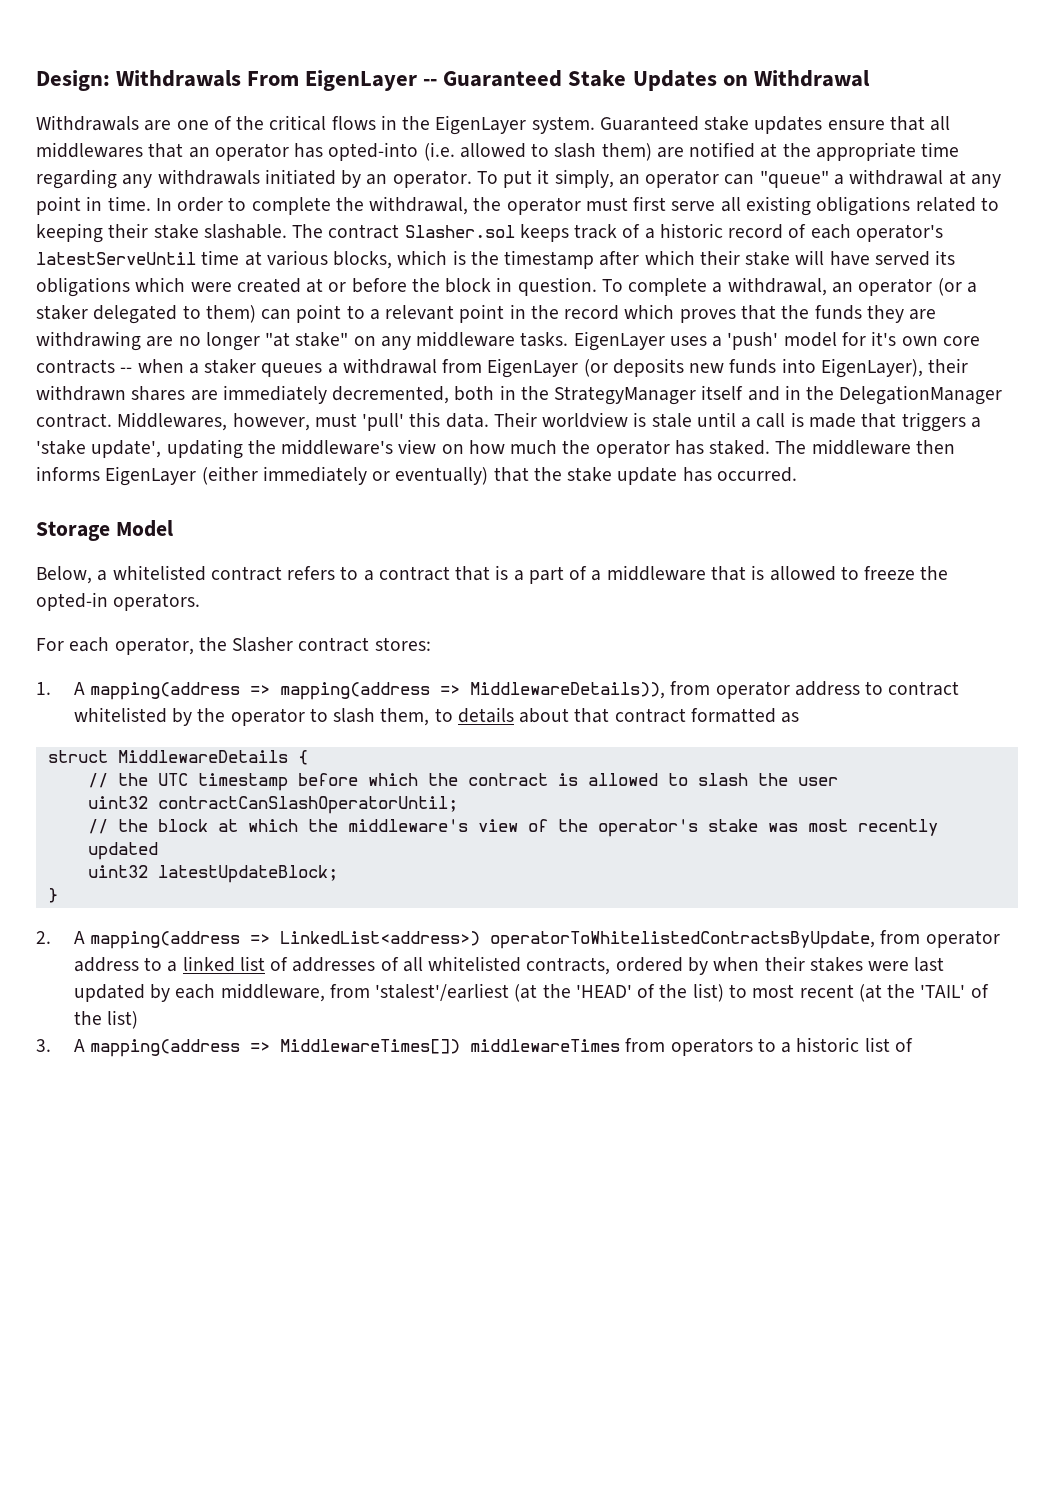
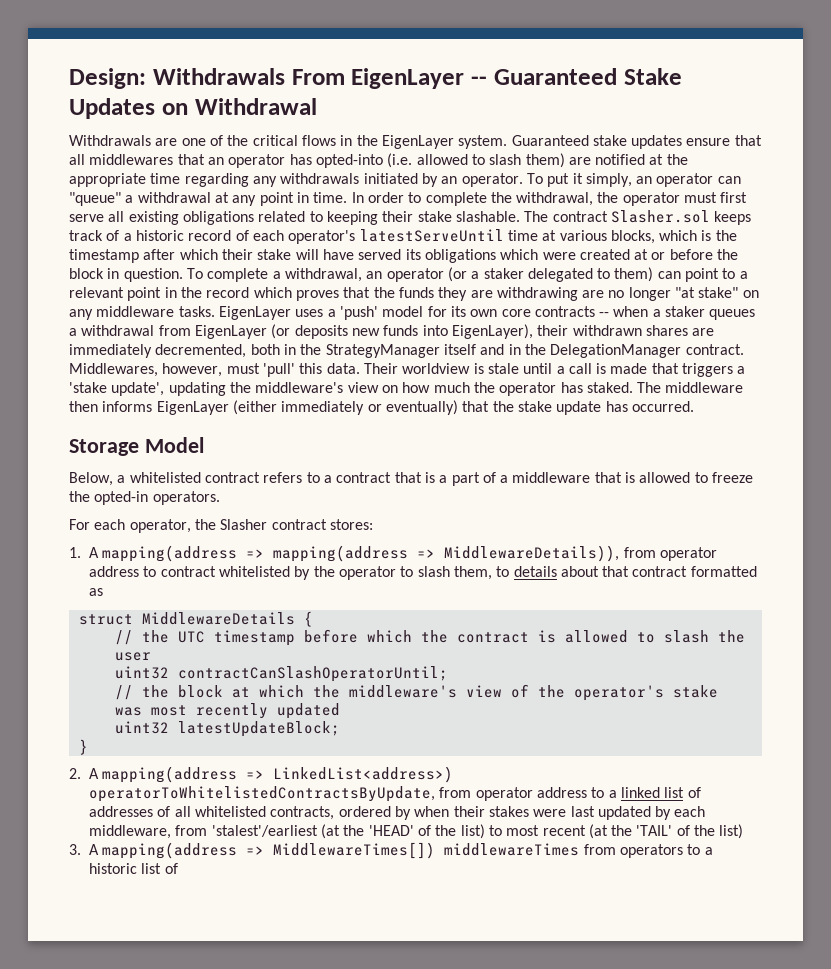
[871,331,897,346] it's -> [450,306,466,317] its

